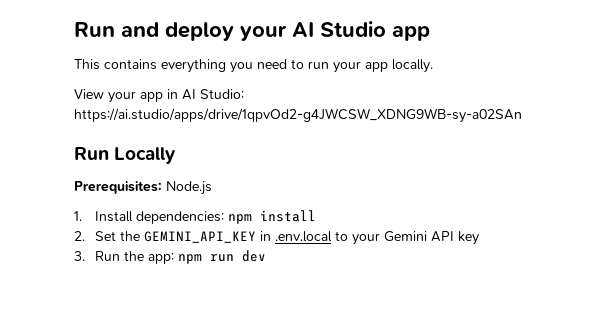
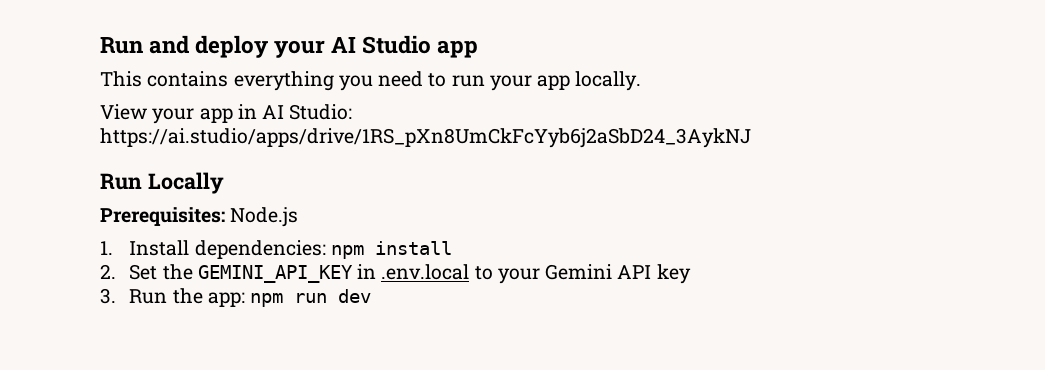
[74,108,522,123] https://ai.studio/apps/drive/1qpvOd2-g4JWCSW_XDNG9WB-sy-a02SAn -> [100,128,751,148] https://ai.studio/apps/drive/1RS_pXn8UmCkFcYyb6j2aSbD24_3AykNJ

